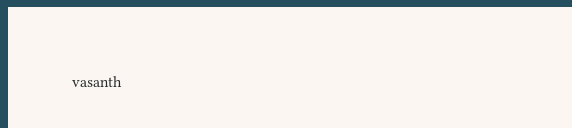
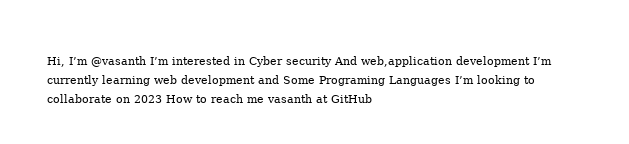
[72,76,122,87] vasanth -> [47,56,552,67] [47,75,535,86] [47,94,372,103] Hi, I’m @vasanth I’m interested in Cyber security And web,application development I’m currently learning web development and Some Programing Languages I’m looking to collaborate on 2023 How to reach me vasanth at GitHub

